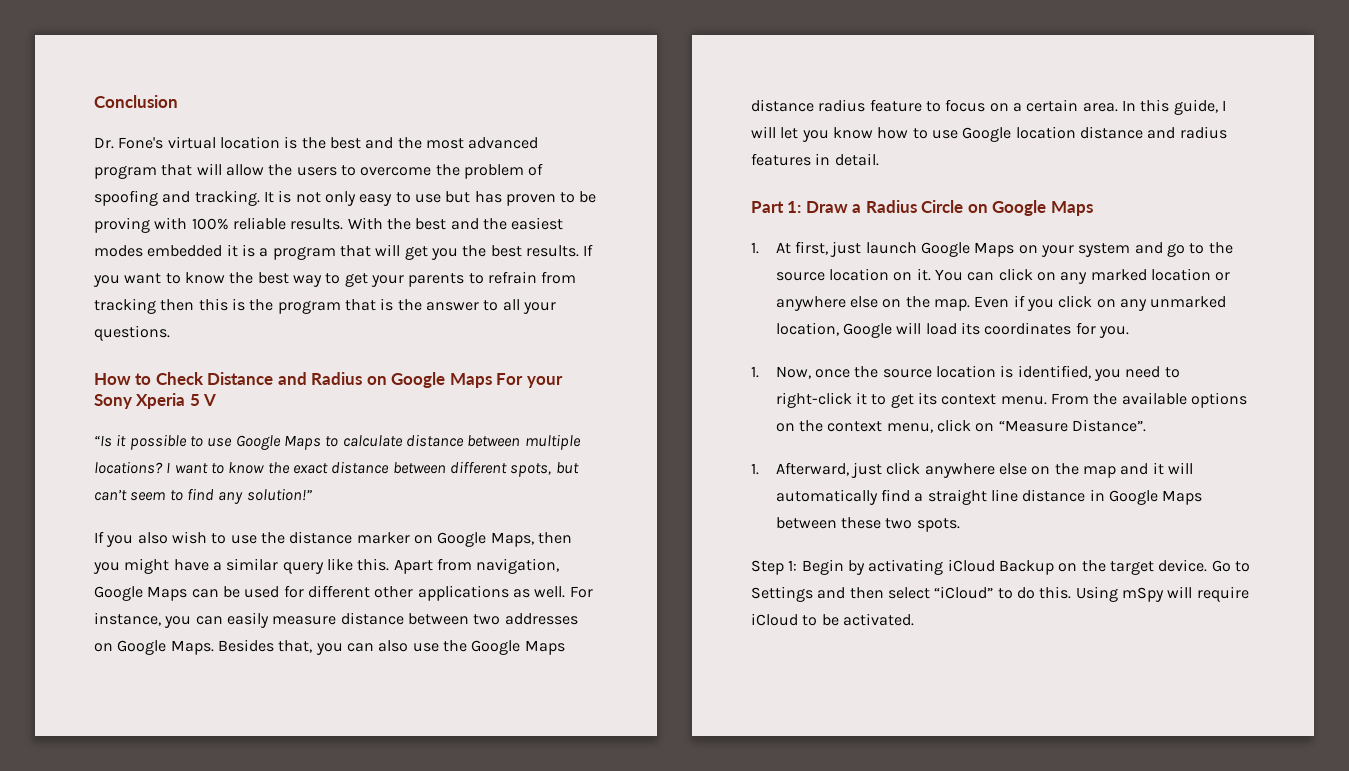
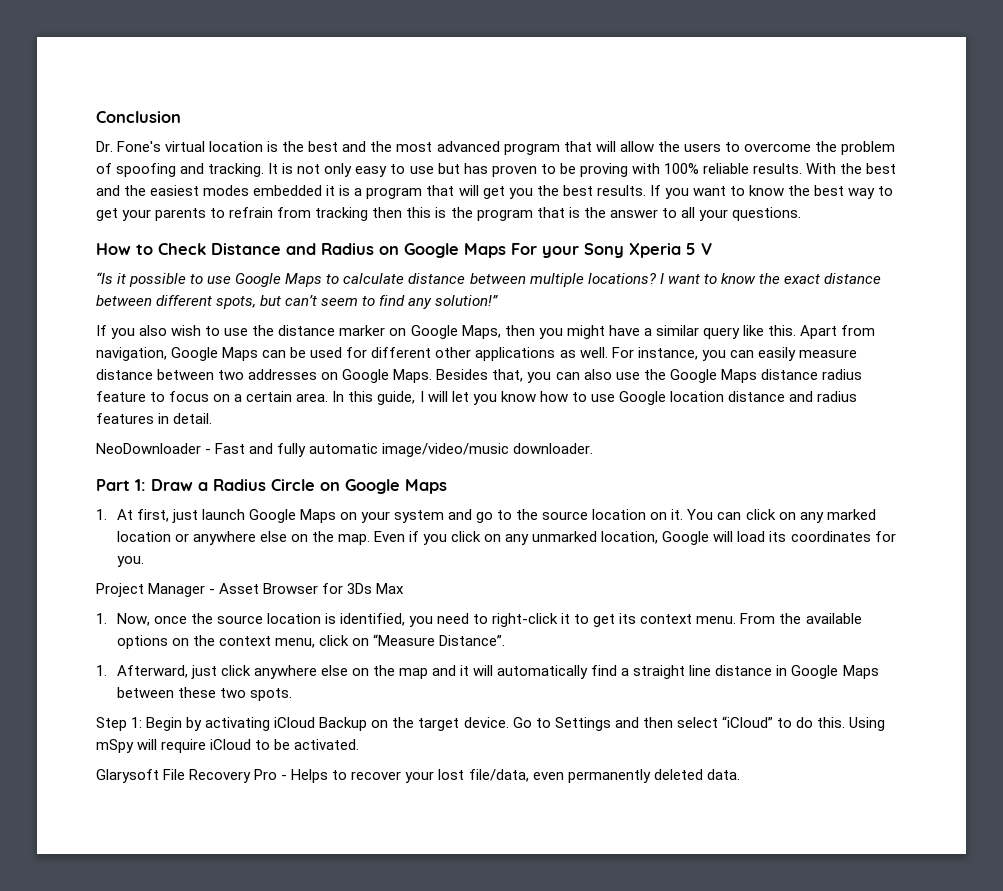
(879, 159) none -> [96,443,594,457] // NeoDownloader - Fast and fully automatic image/video/music downloader.
(1129, 332) none -> [96,583,405,597] // Project Manager - Asset Browser for 3Ds Max
(914, 619) none -> [96,769,740,783] // Glarysoft File Recovery Pro - Helps to recover your lost file/data, even permanently deleted data.

